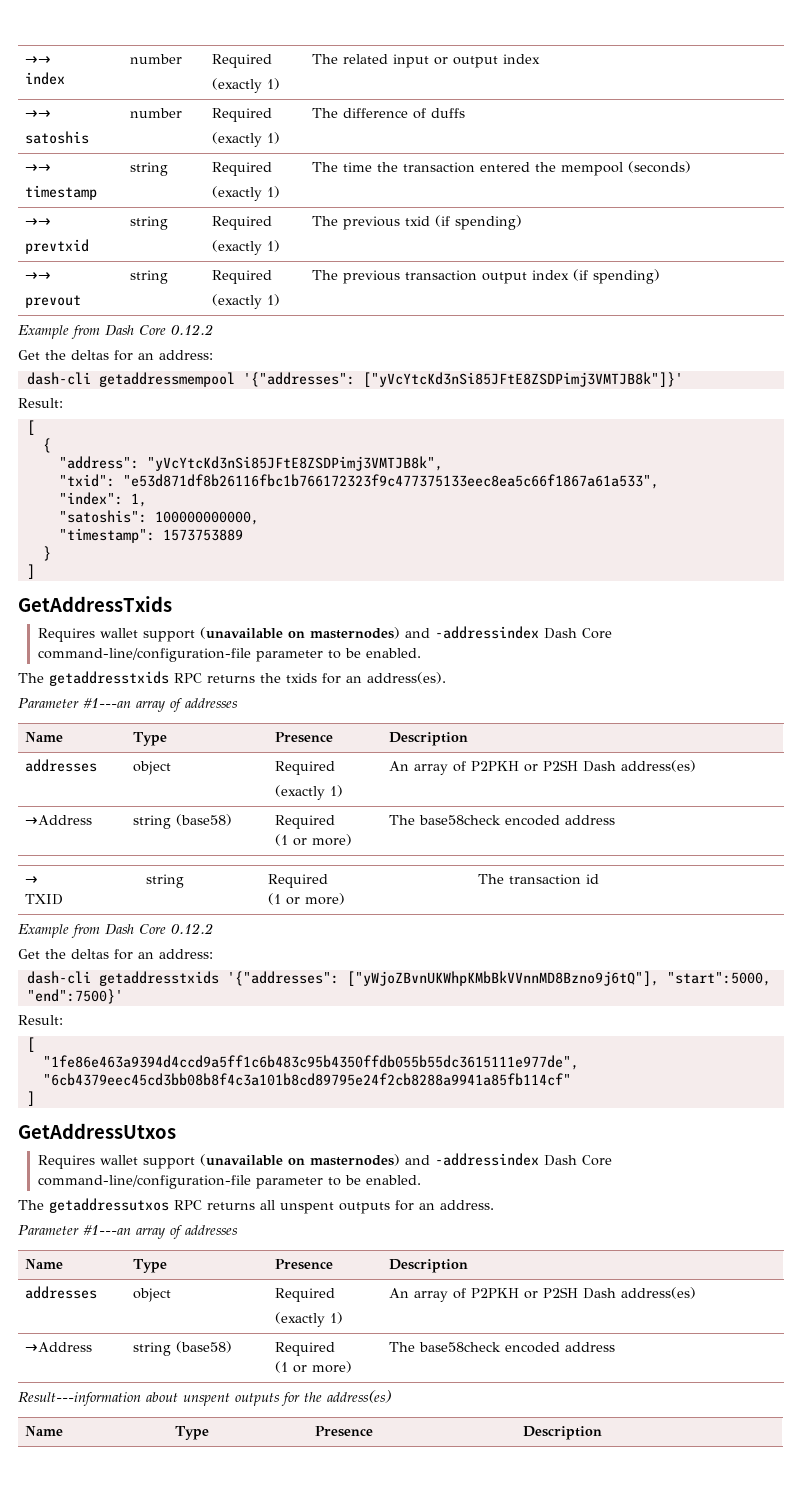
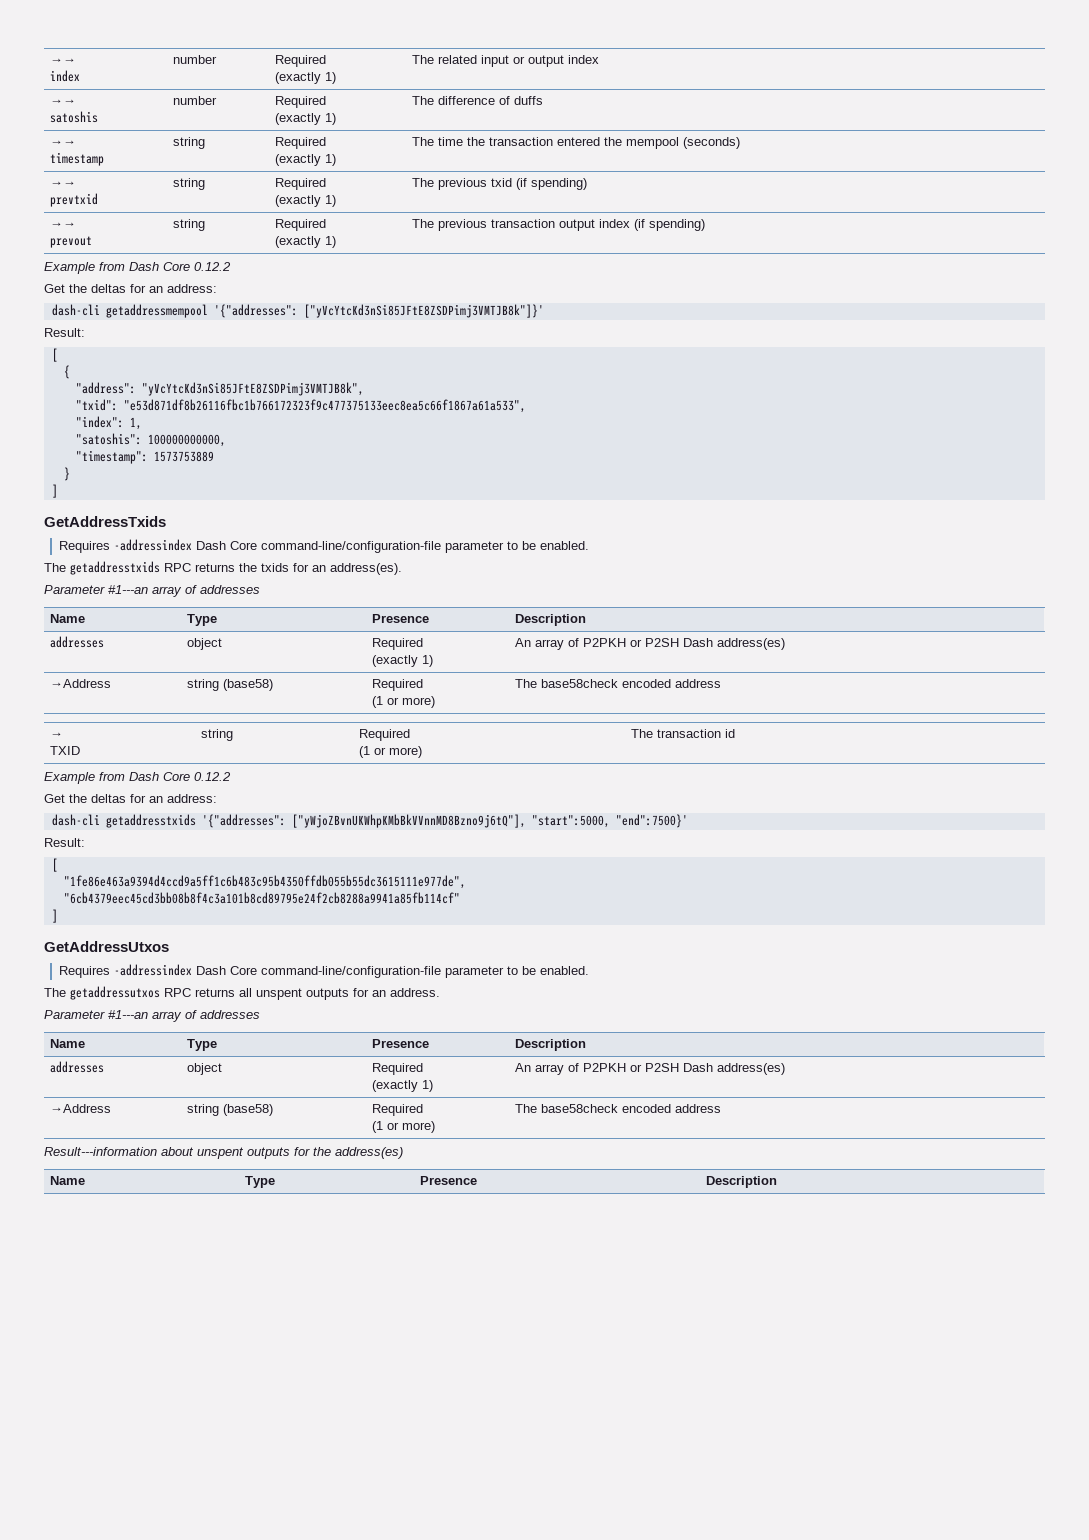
[99,627,430,642] wallet support (unavailable on masternodes) and -> (110, 547) none
[99,1154,430,1169] wallet support (unavailable on masternodes) and -> (110, 972) none

